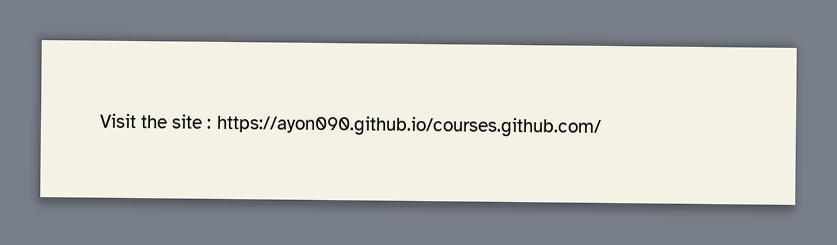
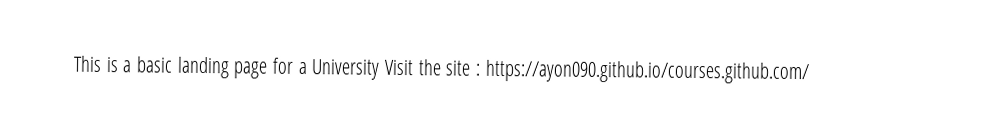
(99, 121) none -> [73,55,381,80] This is a basic landing page for a University

